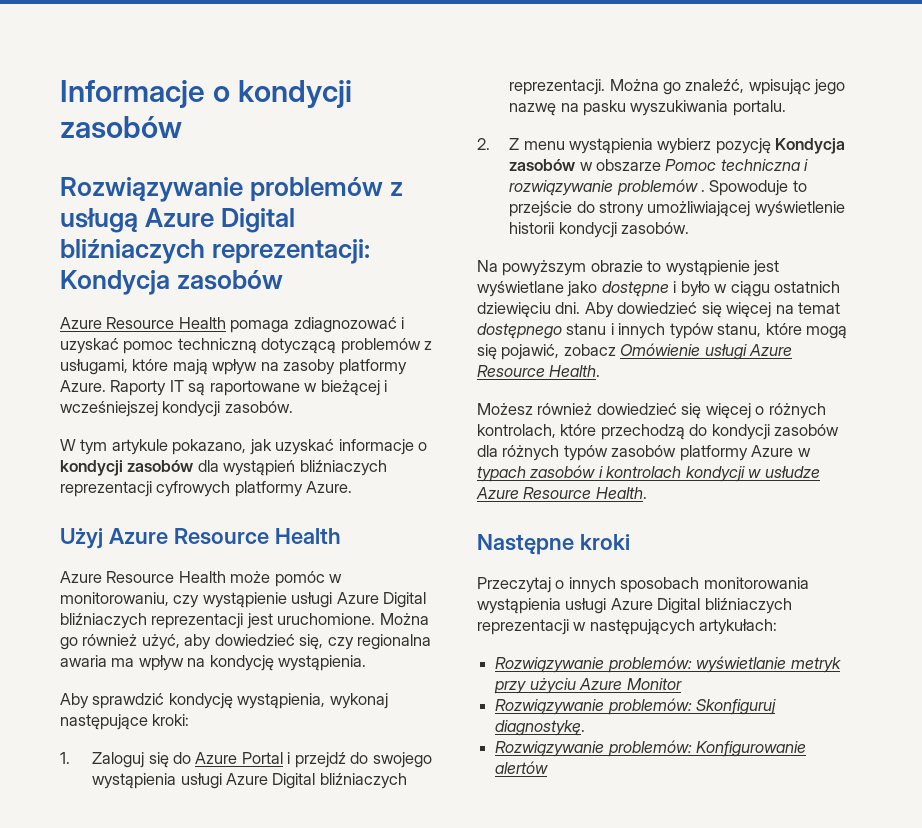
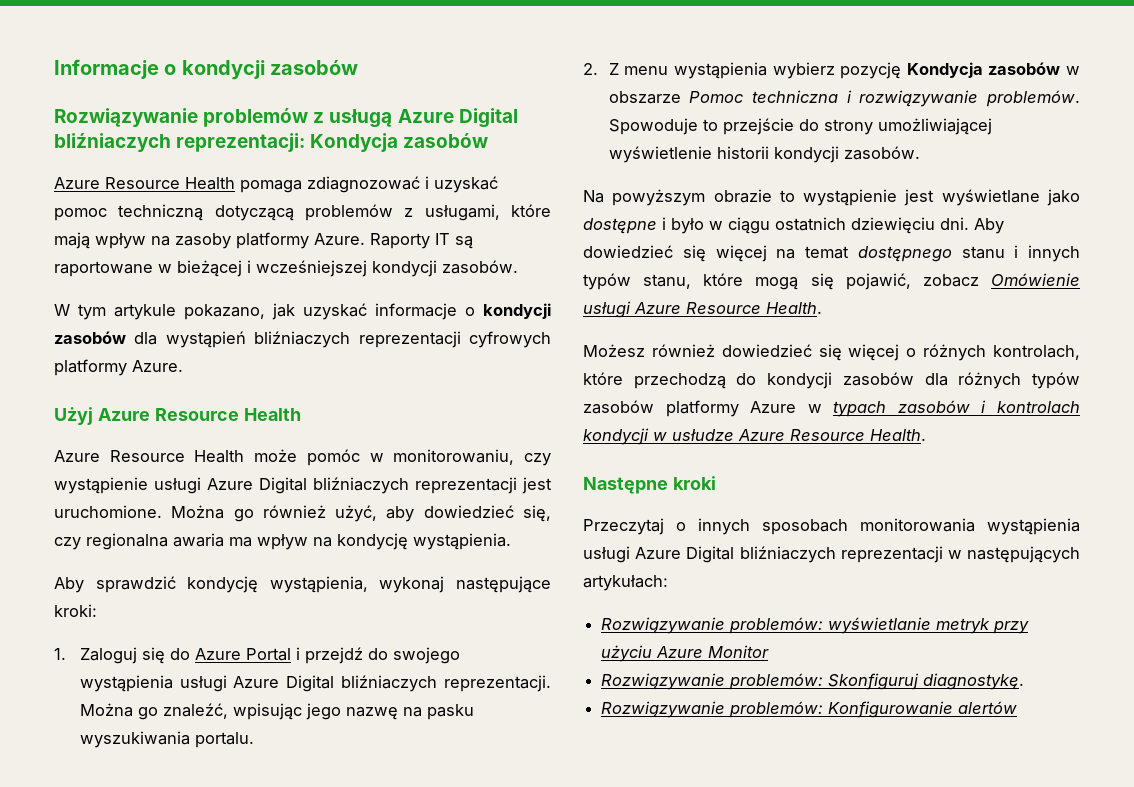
[616,179,705,196] problemów . -> [986,90,1080,107] problemów.

